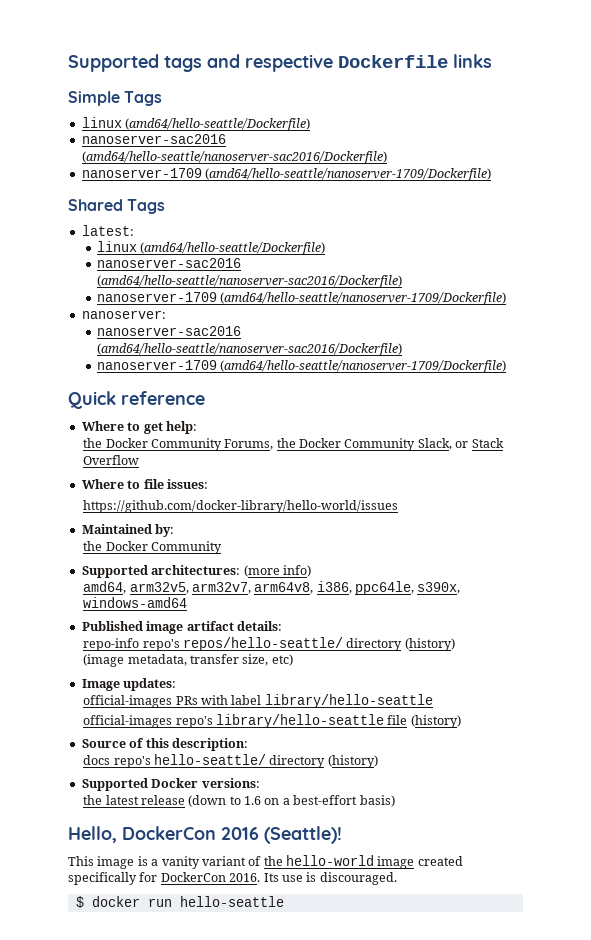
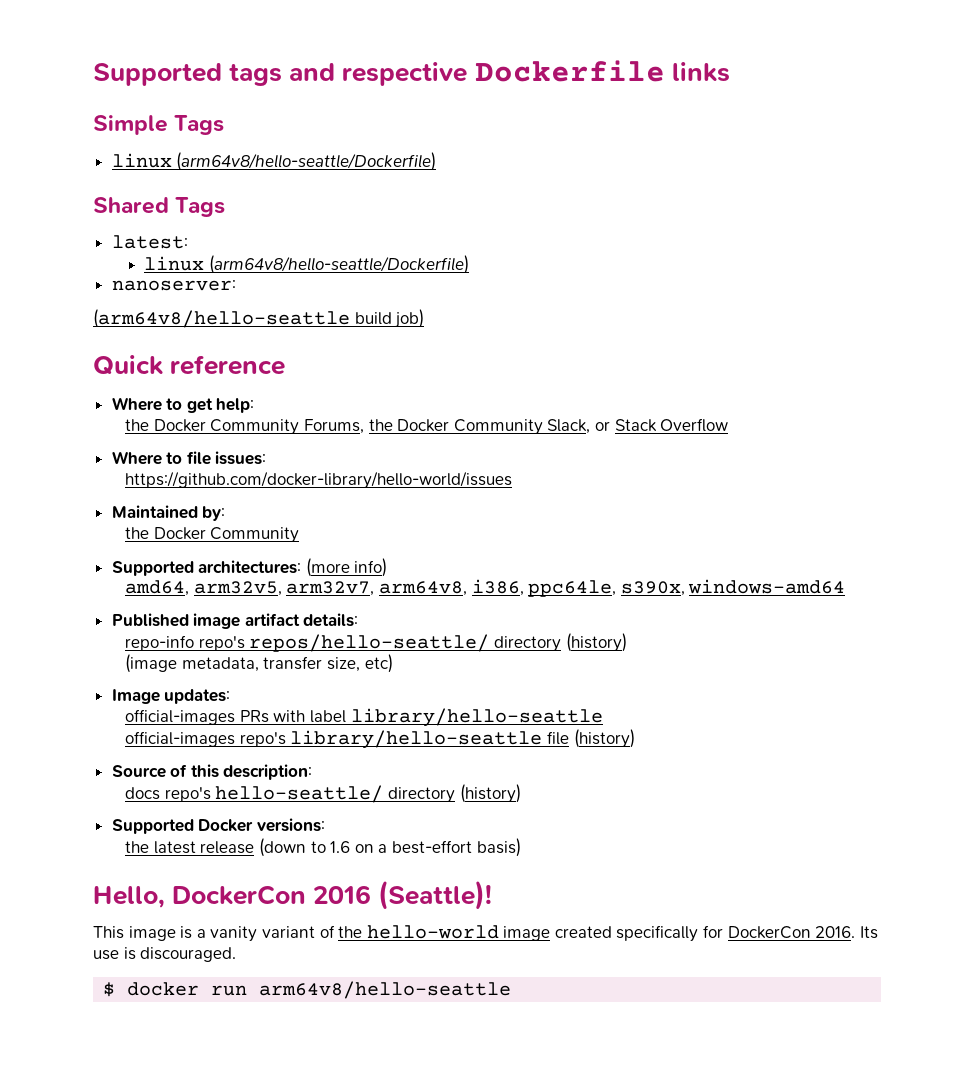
[125,118,311,131] [81,134,226,144] [81,151,387,164] [81,168,492,181] (amd64/hello-seattle/Dockerfile) // nanoserver-sac2016 (amd64/hello-seattle/nanoserver-sac2016/Dockerfile) // nanoserver-1709 (amd64/hello-seattle/nanoserver-1709/Dockerfile) -> [176,152,437,171] (arm64v8/hello-seattle/Dockerfile)
[140,242,326,255] [96,258,241,268] [96,275,402,288] [96,292,507,305] [81,310,166,319] [96,326,241,336] [96,343,402,356] [96,360,507,373] (amd64/hello-seattle/Dockerfile) // nanoserver-sac2016 (amd64/hello-seattle/nanoserver-sac2016/Dockerfile) // nanoserver-1709 (amd64/hello-seattle/nanoserver-1709/Dockerfile) // nanoserver: // nanoserver-sac2016 (amd64/hello-seattle/nanoserver-sac2016/Dockerfile) // nanoserver-1709 (amd64/hello-seattle/nanoserver-1709/Dockerfile) -> [208,255,469,274] [111,280,236,291] [93,309,425,328] (arm64v8/hello-seattle/Dockerfile) // nanoserver: // (arm64v8/hello-seattle build job)
[179,896,284,907] hello-seattle -> [259,981,512,999] arm64v8/hello-seattle

